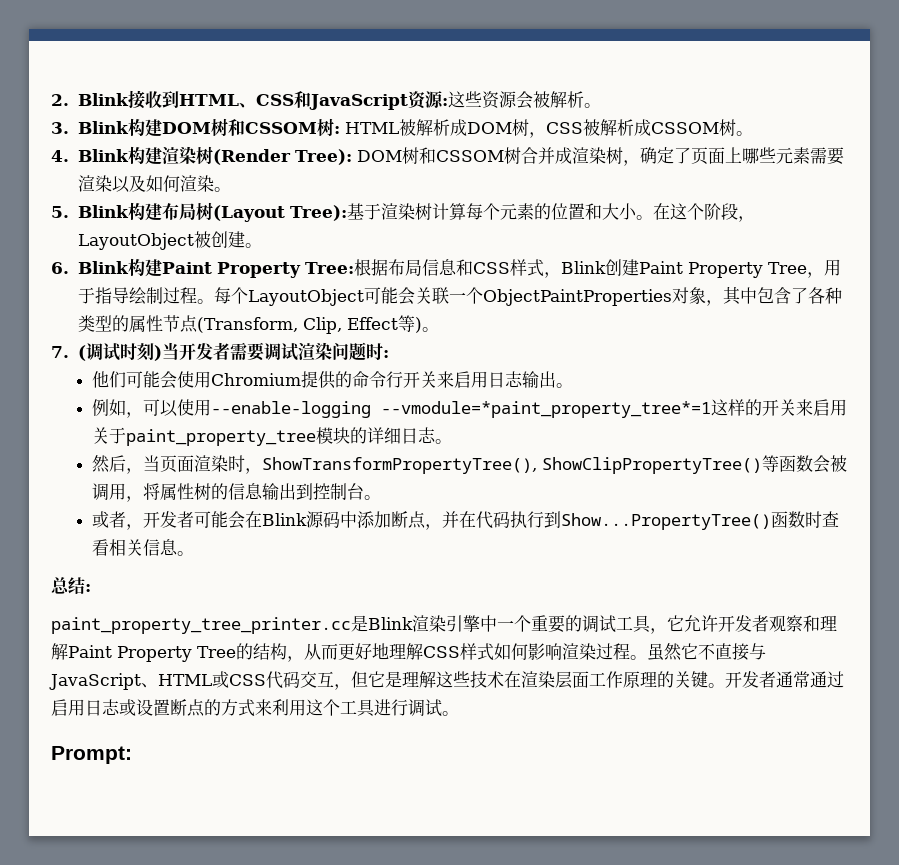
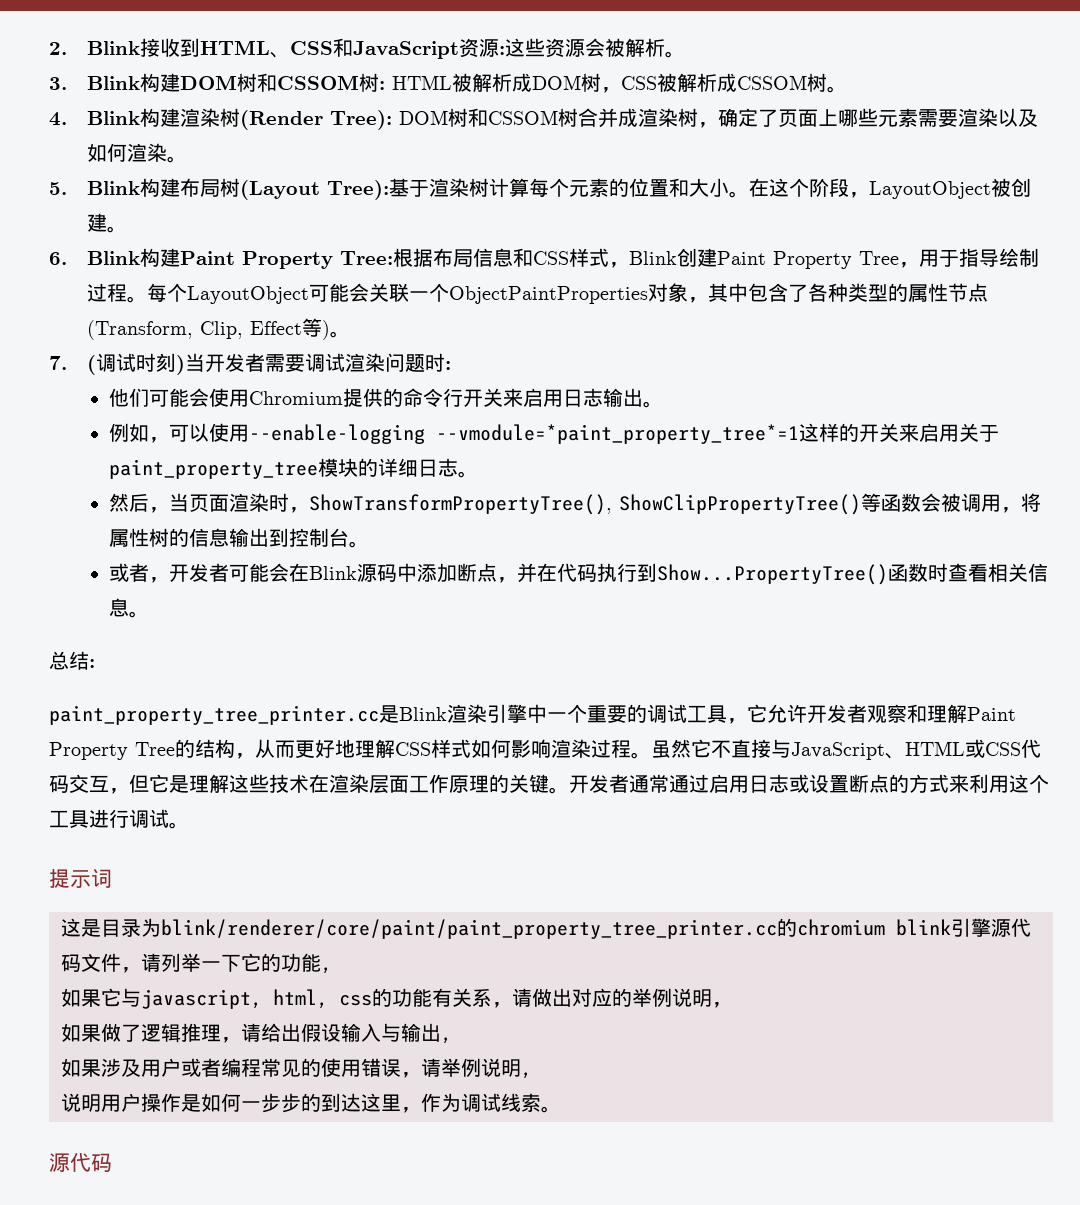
[51,746,132,764] Prompt: -> [49,869,112,888] [61,918,1031,939] [61,953,332,974] [61,988,732,1009] [61,1023,452,1044] [61,1058,532,1079] [61,1093,561,1113] [49,1153,112,1172] 提示词 // 这是目录为blink/renderer/core/paint/paint_property_tree_printer.cc的chromium blink引擎源代码文件，请列举一下它的功能, // 如果它与javascript, html, css的功能有关系，请做出对应的举例说明， // 如果做了逻辑推理，请给出假设输入与输出, // 如果涉及用户或者编程常见的使用错误，请举例说明, // 说明用户操作是如何一步步的到达这里，作为调试线索。 // 源代码

